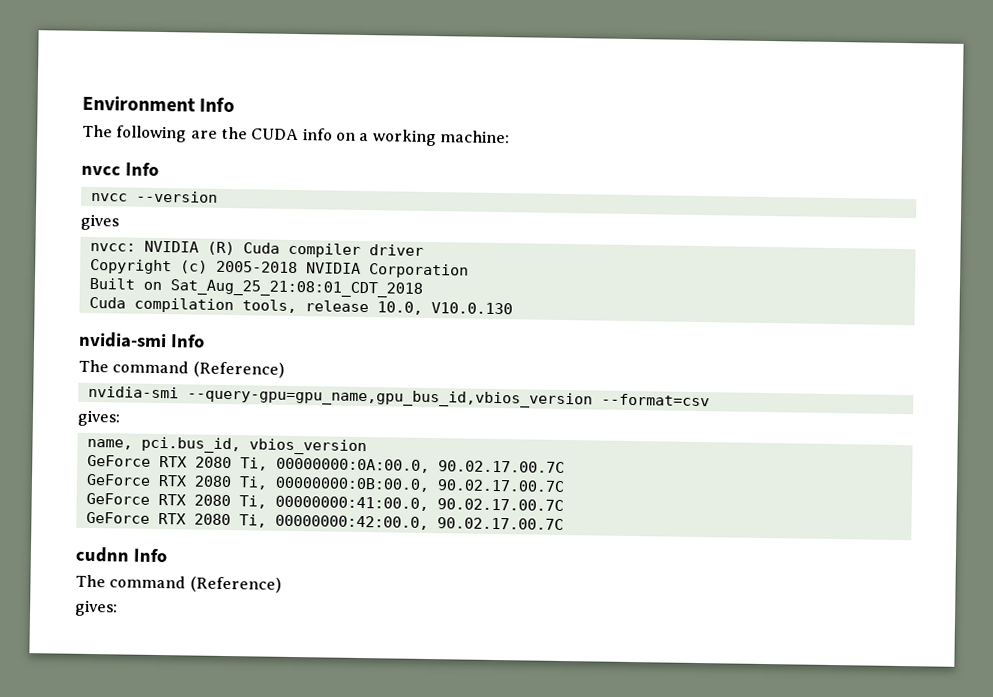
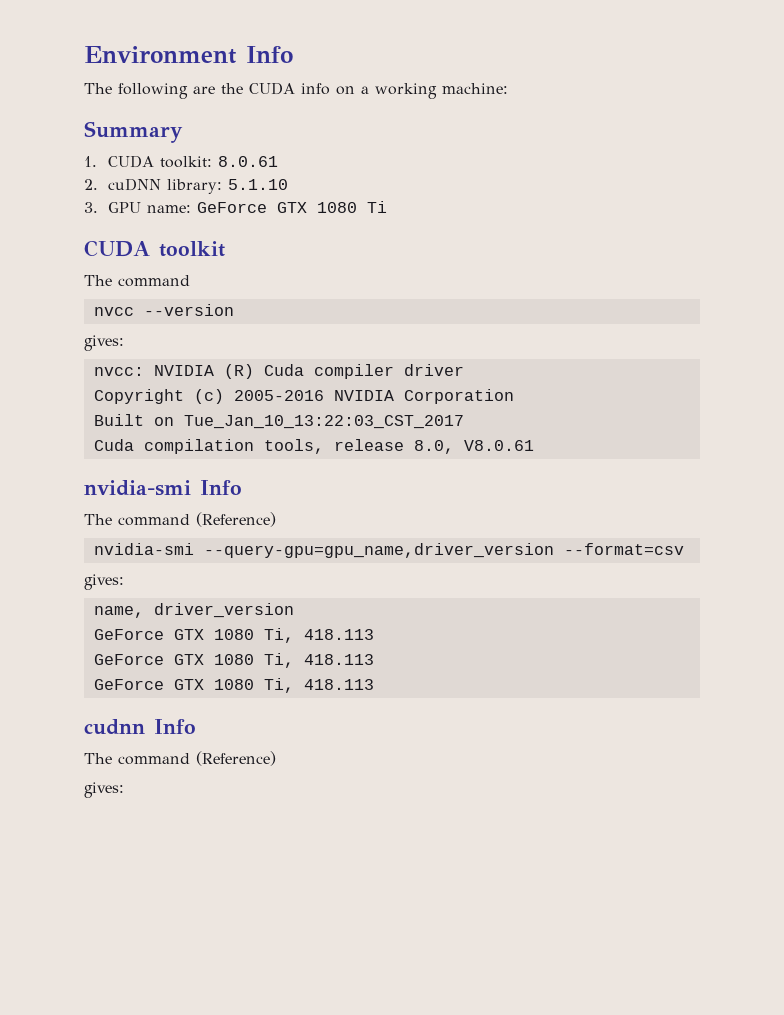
[81,162,159,176] nvcc Info -> [84,121,183,143] [84,155,278,168] [84,178,288,194] [84,201,387,213] [84,240,225,257] [84,275,190,287] Summary // 1. CUDA toolkit: 8.0.61 // 2. cuDNN library: 5.1.10 // 3. GPU name: GeForce GTX 1080 Ti // CUDA toolkit // The command
[80,213,119,231] gives -> [84,335,124,351] gives:
[215,260,298,274] 2005-2018 -> [233,390,324,401] 2005-2016
[169,279,423,298] Sat_Aug_25_21:08:01_CDT_2018 -> [183,415,464,429] Tue_Jan_10_13:22:03_CST_2017
[376,301,513,315] 10.0, V10.0.130 -> [413,440,534,454] 8.0, V8.0.61
[186,387,593,409] --query-gpu=gpu_name,gpu_bus_id,vbios_version -> [203,543,554,558] --query-gpu=gpu_name,driver_version
[140,436,367,456] [86,454,565,474] [85,473,565,493] [85,492,564,512] [85,511,564,531] pci.bus_id, vbios_version // GeForce RTX 2080 Ti, 00000000:0A:00.0, 90.02.17.00.7C // GeForce RTX 2080 Ti, 00000000:0B:00.0, 90.02.17.00.7C // GeForce RTX 2080 Ti, 00000000:41:00.0, 90.02.17.00.7C // GeForce RTX 2080 Ti, 00000000:42:00.0, 90.02.17.00.7C -> [153,603,294,618] [93,628,374,643] [93,653,374,668] [93,678,374,693] driver_version // GeForce GTX 1080 Ti, 418.113 // GeForce GTX 1080 Ti, 418.113 // GeForce GTX 1080 Ti, 418.113

